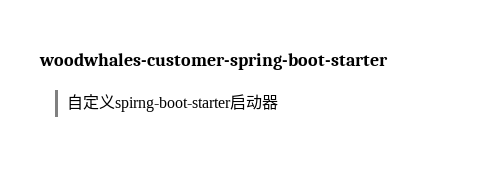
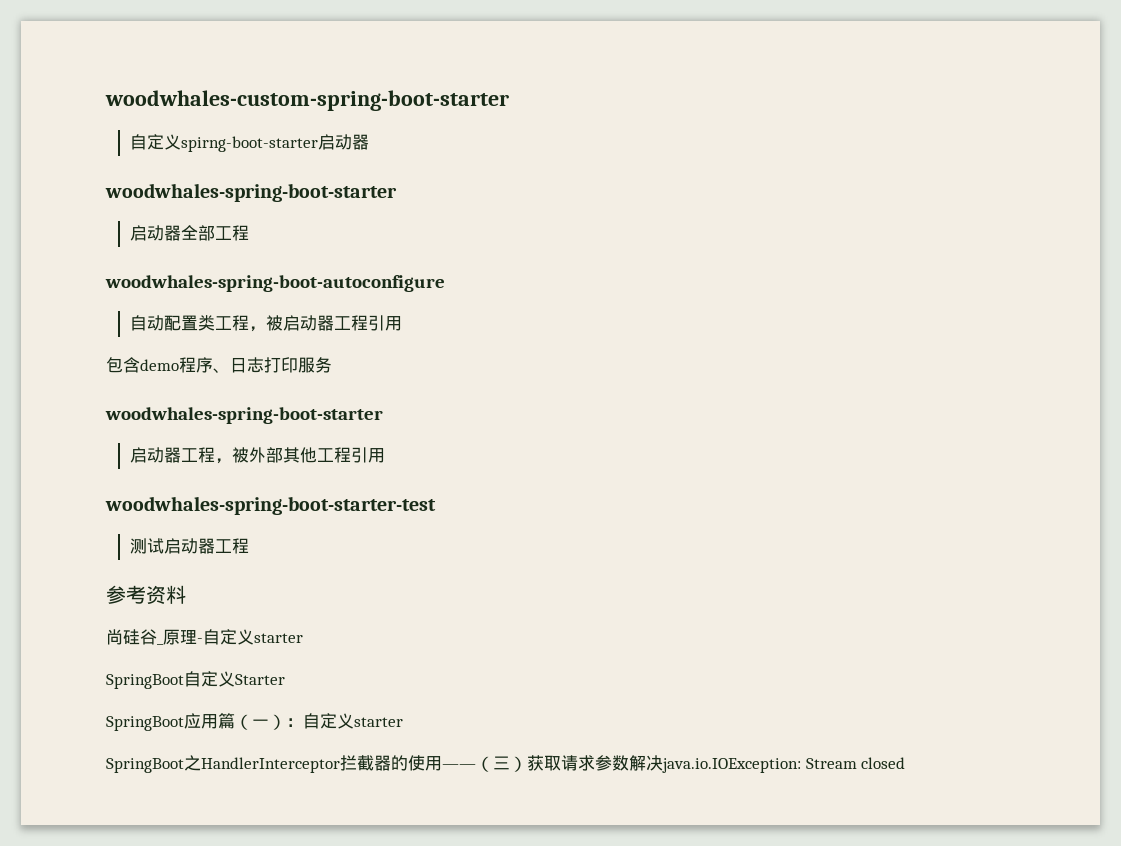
[39,53,388,70] woodwhales-customer-spring-boot-starter -> [105,90,509,111] woodwhales-custom-spring-boot-starter
(278, 102) none -> [105,183,397,202] [129,225,249,241] [105,275,445,292] [129,315,402,332] [106,357,332,373] [105,407,383,424] [129,447,385,464] [105,496,436,515] [129,538,249,554] [106,585,186,605] [106,629,303,645] [106,671,285,689] [106,713,403,731] [106,755,906,773] // woodwhales-spring-boot-starter // 启动器全部工程 // woodwhales-spring-boot-autoconfigure // 自动配置类工程，被启动器工程引用 // 包含demo程序、日志打印服务 // woodwhales-spring-boot-starter // 启动器工程，被外部其他工程引用 // woodwhales-spring-boot-starter-test // 测试启动器工程 // 参考资料 // 尚硅谷_原理-自定义starter // SpringBoot自定义Starter // SpringBoot应用篇（一）：自定义starter // SpringBoot之HandlerInterceptor拦截器的使用——（三）获取请求参数解决java.io.IOException: Stream closed

